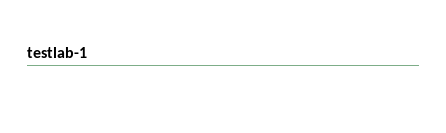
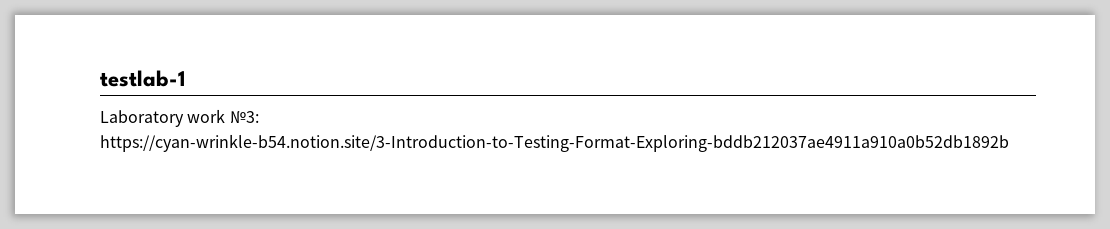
(87, 52) none -> [100,109,259,127] [100,134,1009,152] // Laboratory work №3: https://cyan-wrinkle-b54.notion.site/3-Introduction-to-Testing-Format-Exploring-bddb212037ae4911a910a0b52db1892b

